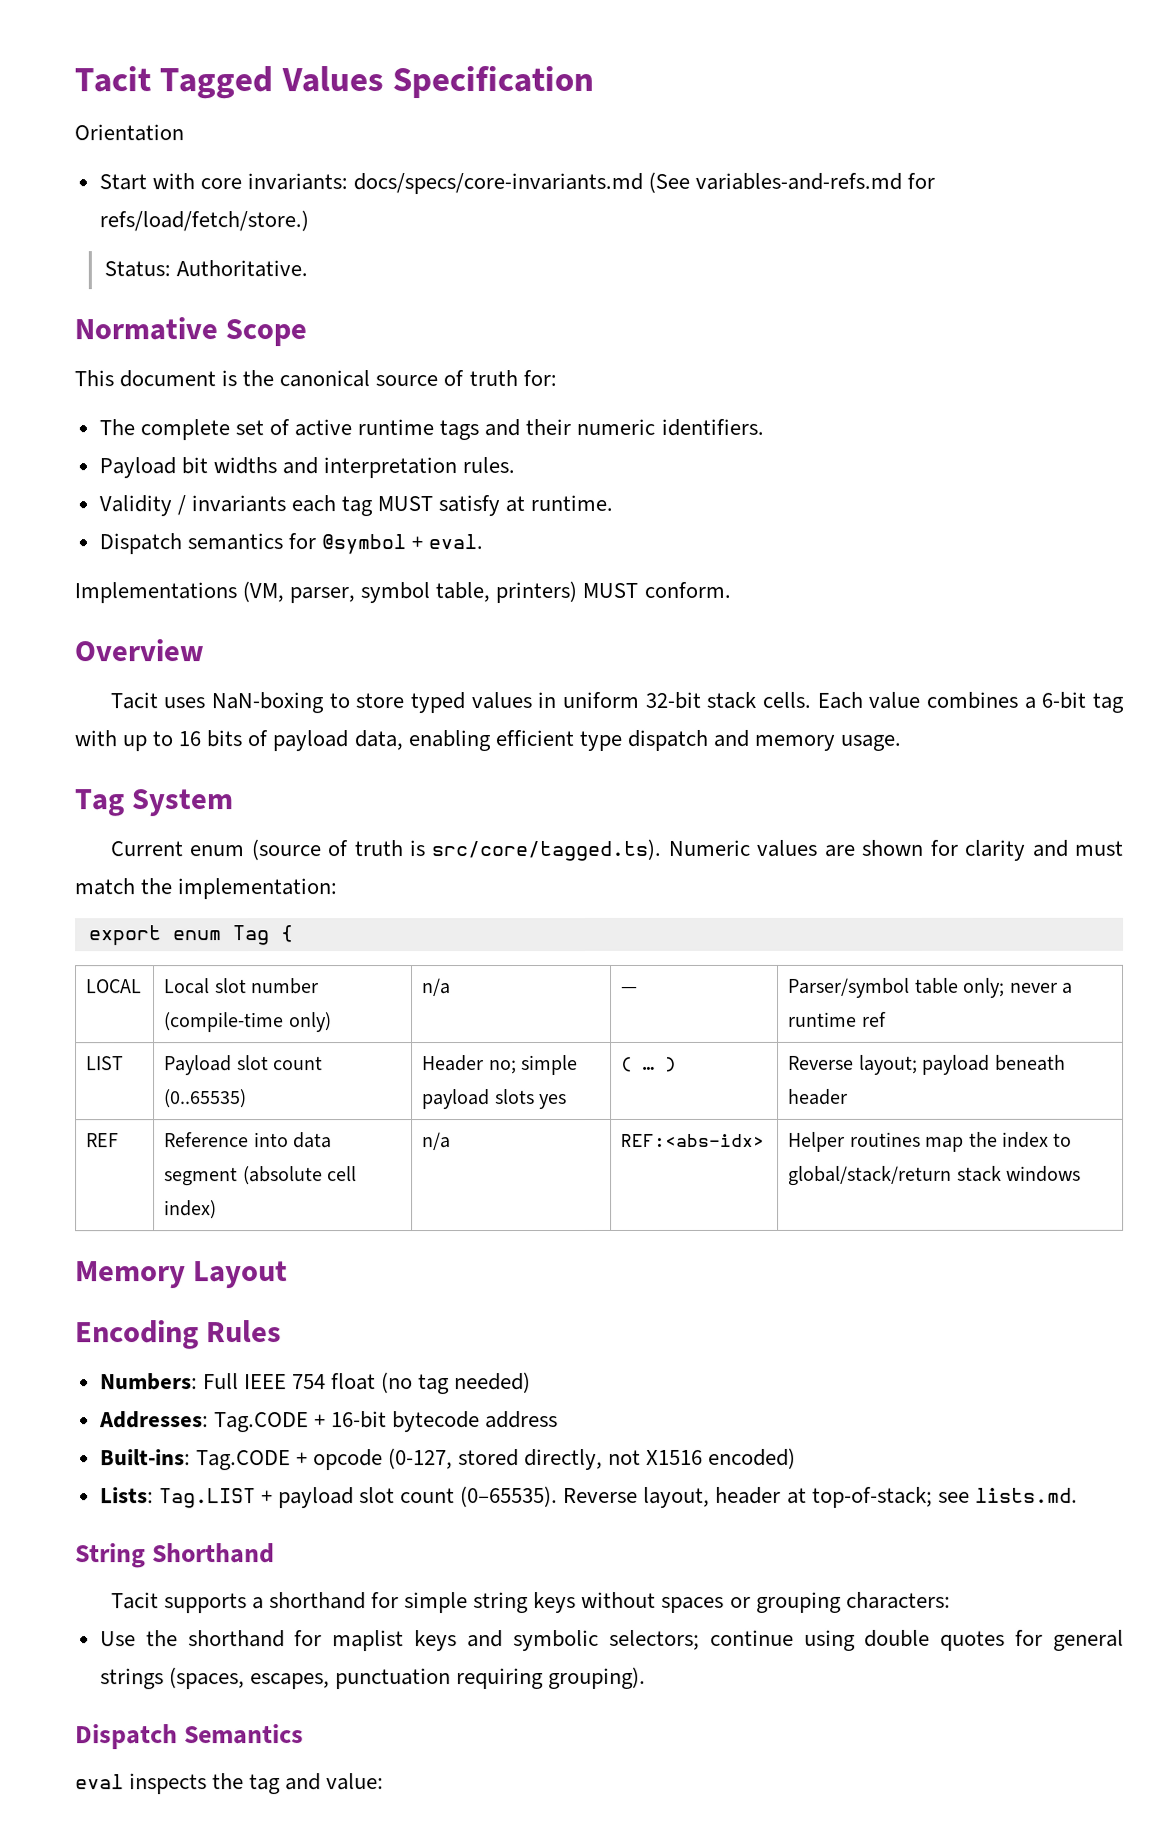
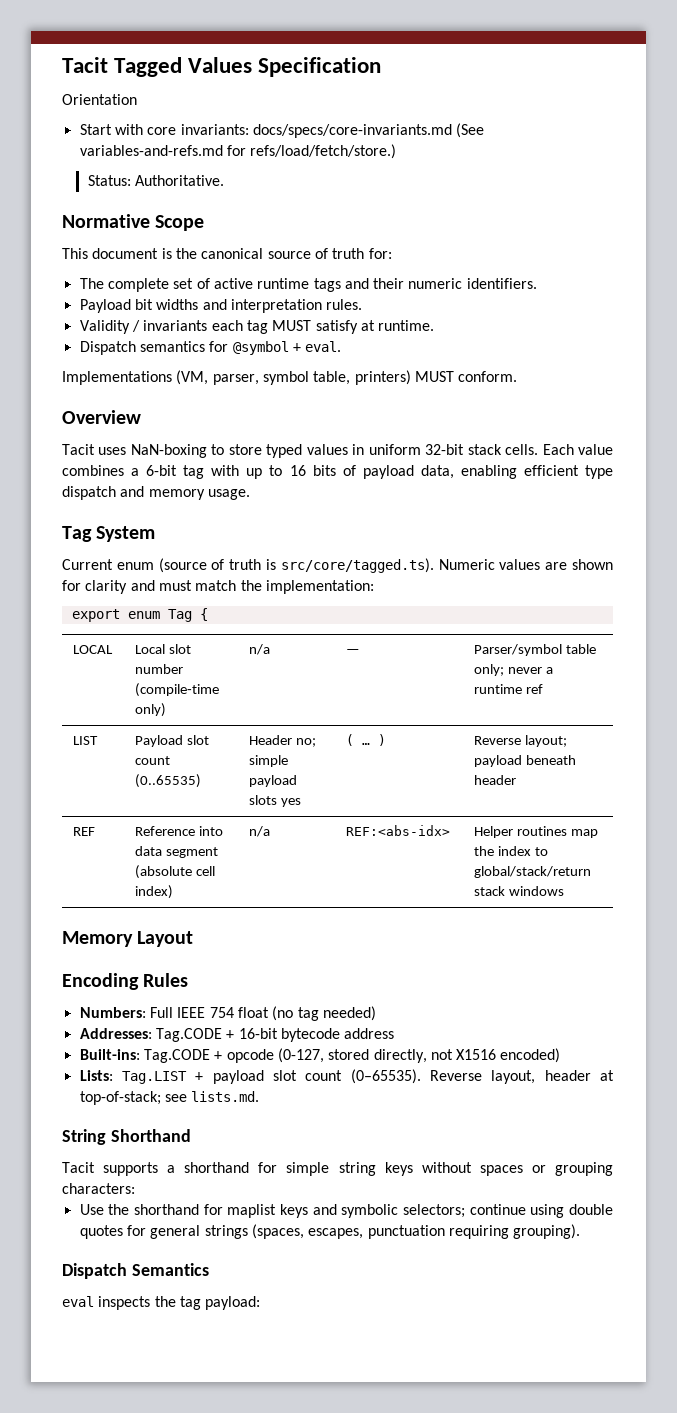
[285,1773,385,1791] and value: -> [205,1296,261,1310] payload:

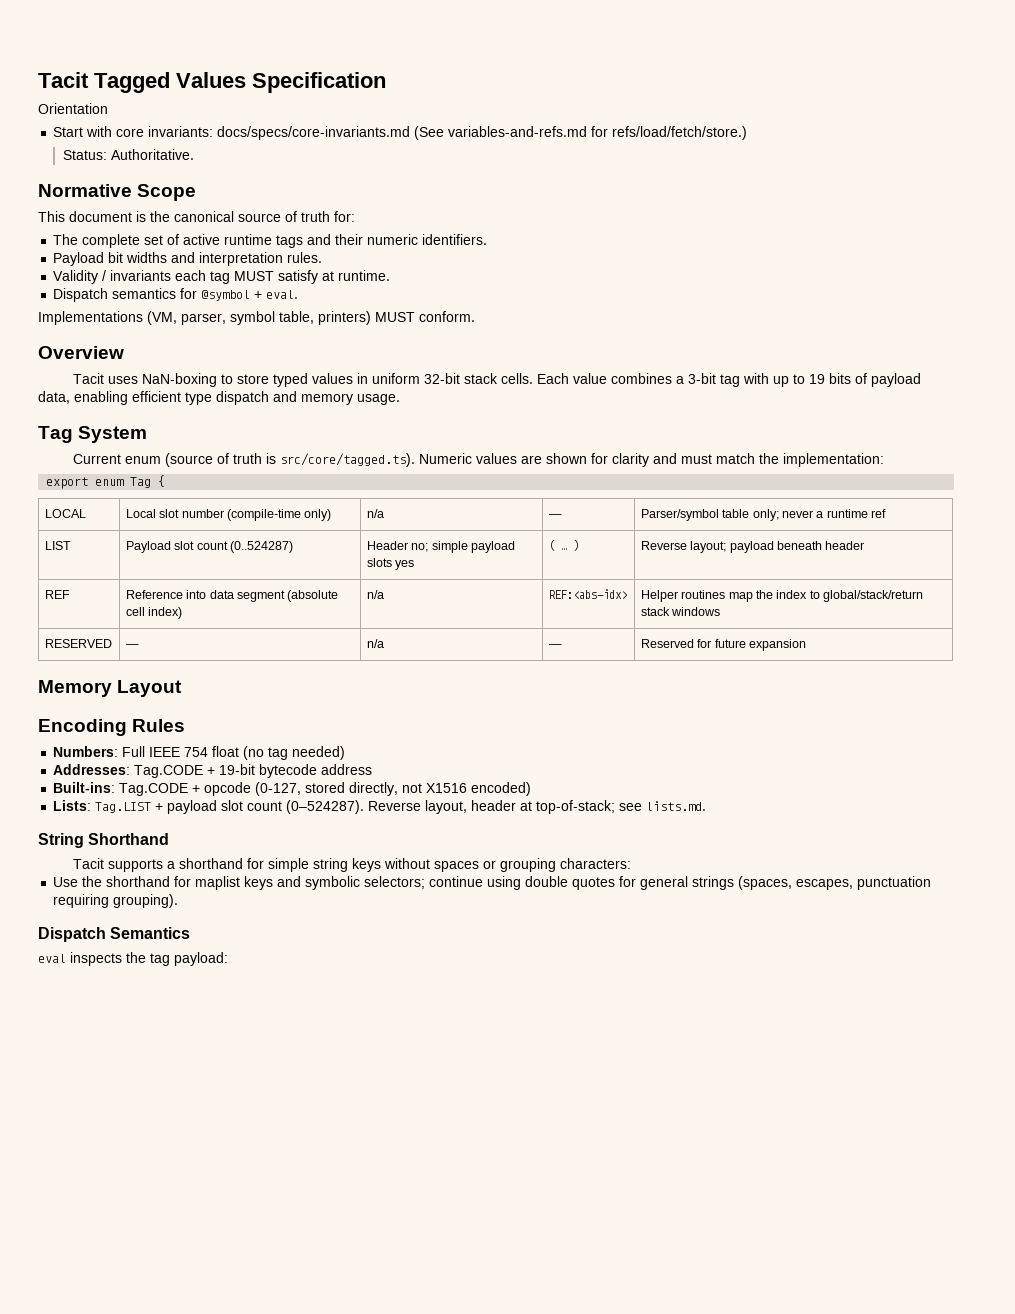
[146,465,178,476] 6-bit -> [687,373,716,384] 3-bit
[289,465,306,476] 16 -> [808,374,825,384] 19
[135,774,202,788] (0..65535) -> [229,541,293,553] (0..524287)
(565, 891) none -> [44,639,112,648] [125,644,139,648] [366,639,384,648] [548,644,562,648] [640,639,806,651] // RESERVED | — | n/a | — | Reserved for future expansion
[238,1028,278,1039] 16-bit -> [219,764,256,775] 19-bit
[350,1069,421,1084] (0–65535). -> [286,800,365,814] (0–524287).

